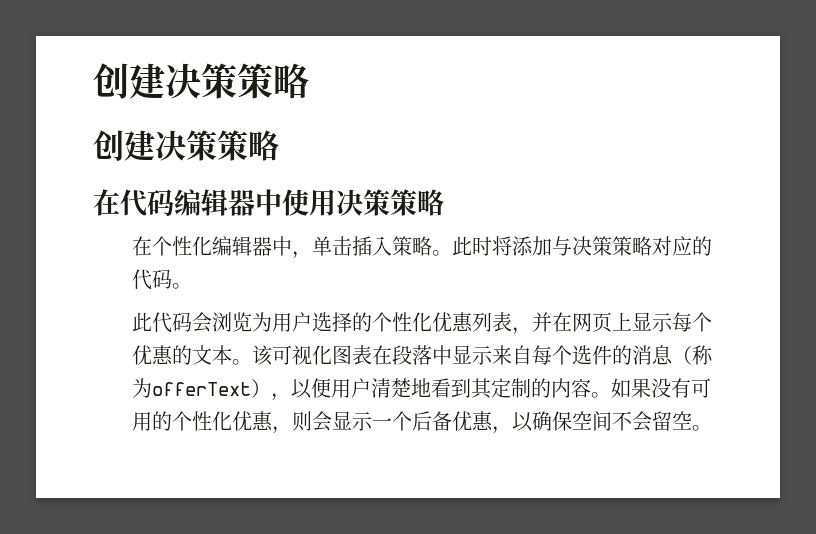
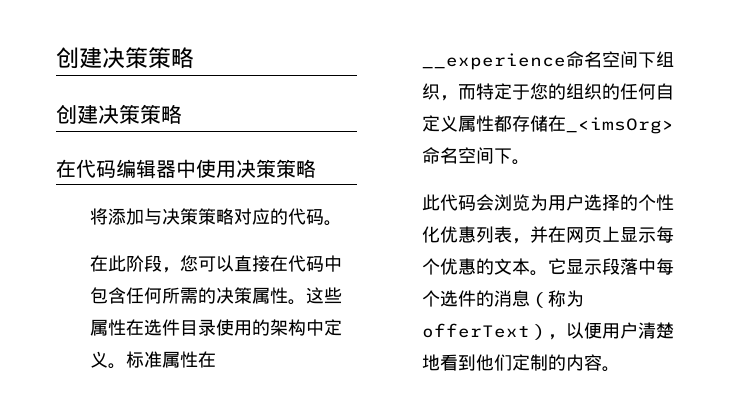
[132,236,493,259] 在个性化编辑器中，单击插入策略。此时 -> (316, 168) none
(193, 286) none -> [90,255,343,273] [90,287,343,305] [90,319,343,336] [90,351,217,369] [422,51,675,70] [422,83,675,101] [422,115,675,134] [422,147,531,165] // 在此阶段，您可以直接在代码中包含任何所需的决策属性。这些属性在选件目录使用的架构中定义。标准属性在__experience命名空间下组织，而特定于您的组织的任何自定义属性都存储在_<imsOrg>命名空间下。
[252,345,533,366] 该可视化图表在段落中显示来自 -> [548,258,657,275] 它显示段落中
[471,378,493,399] 其 -> [476,354,513,371] 他们
[611,378,712,398] [132,411,713,434] 如果没有可用的个性化优惠，则会显示一个后备优惠，以确保空间不会留空。 -> (621, 369) none

